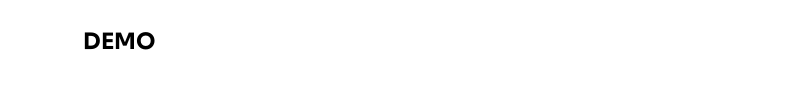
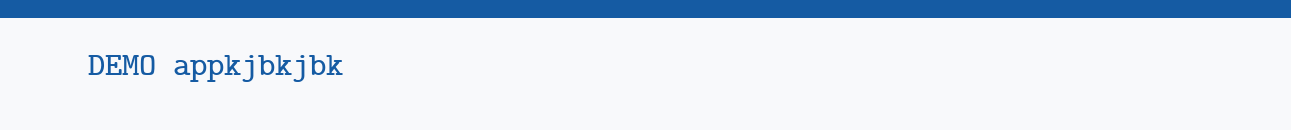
(155, 41) none -> [173,55,343,82] appkjbkjbk

